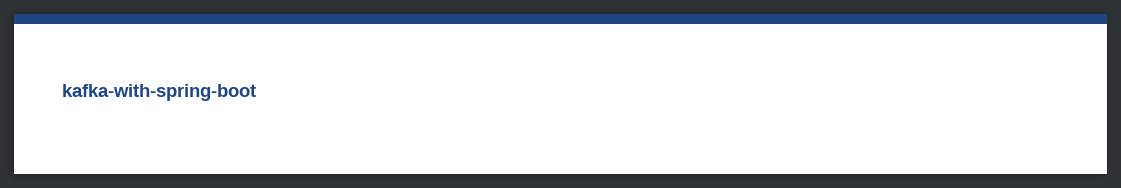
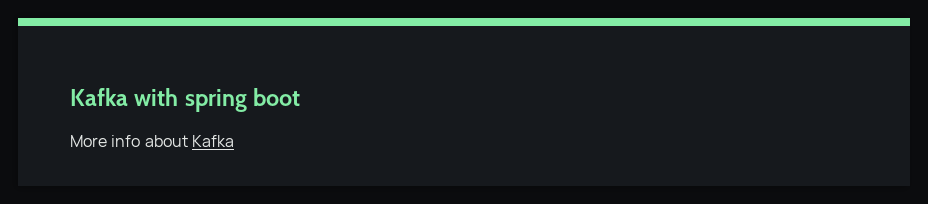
[62,84,256,101] kafka-with-spring-boot -> [70,88,301,112] [70,135,234,147] Kafka with spring boot // More info about Kafka

